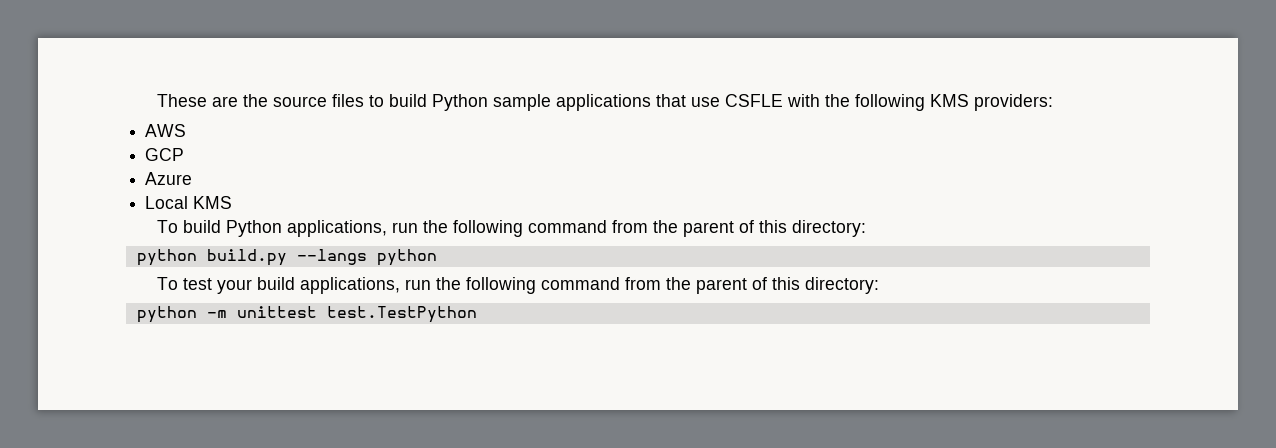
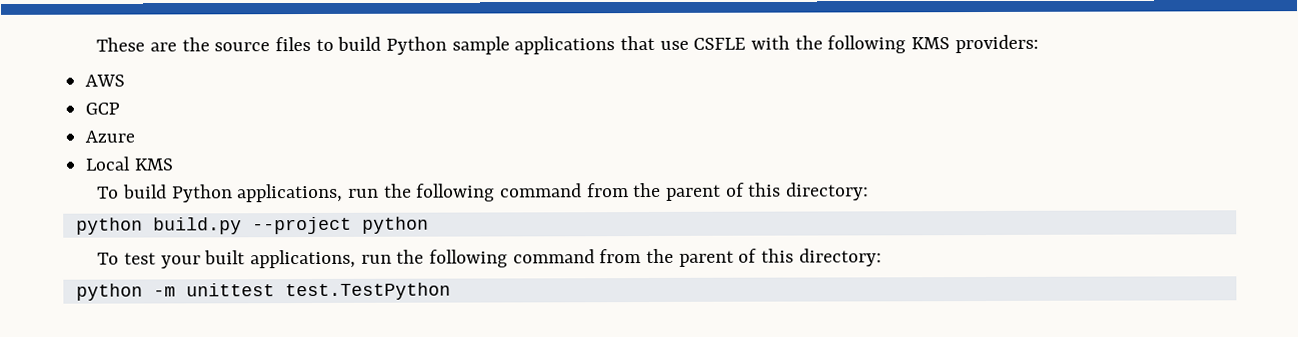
[296,249,367,265] --langs -> [251,216,352,235] --project
[257,277,296,290] build -> [204,250,246,265] built

